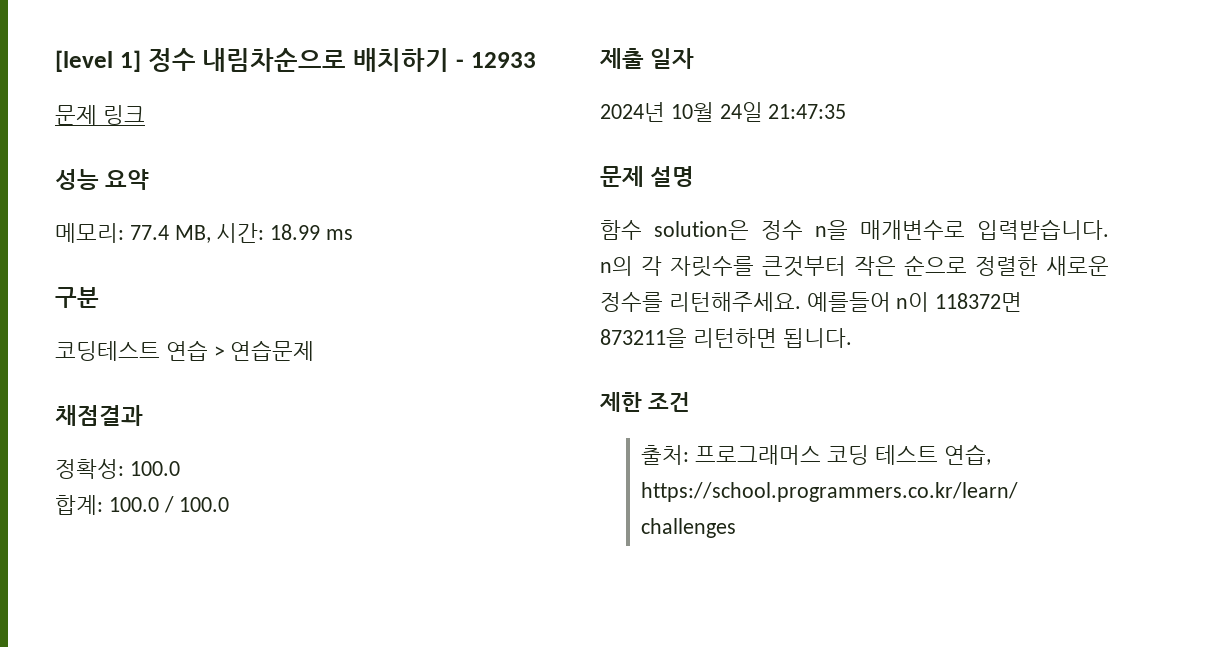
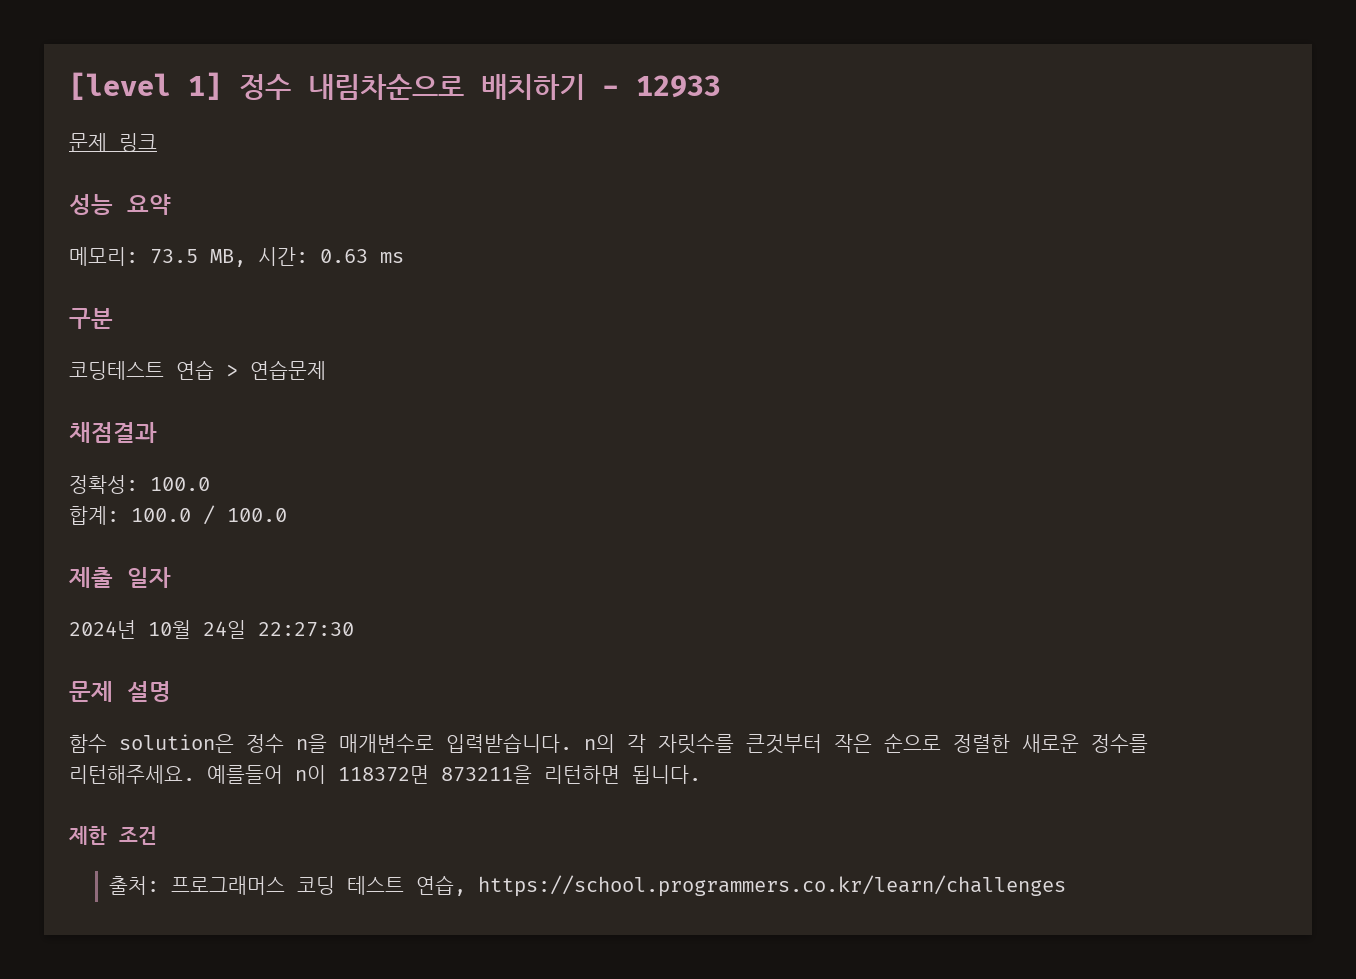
[129,225,169,240] 77.4 -> [150,249,198,264] 73.5
[270,224,321,240] 18.99 -> [320,249,368,263] 0.63
[768,104,847,119] 21:47:35 -> [258,622,354,637] 22:27:30

